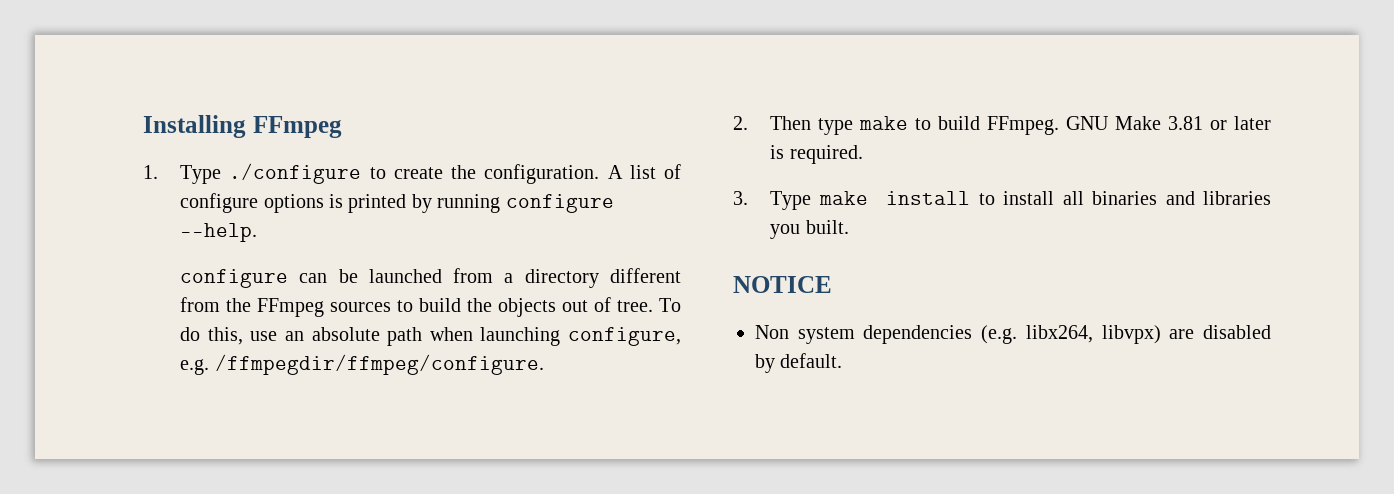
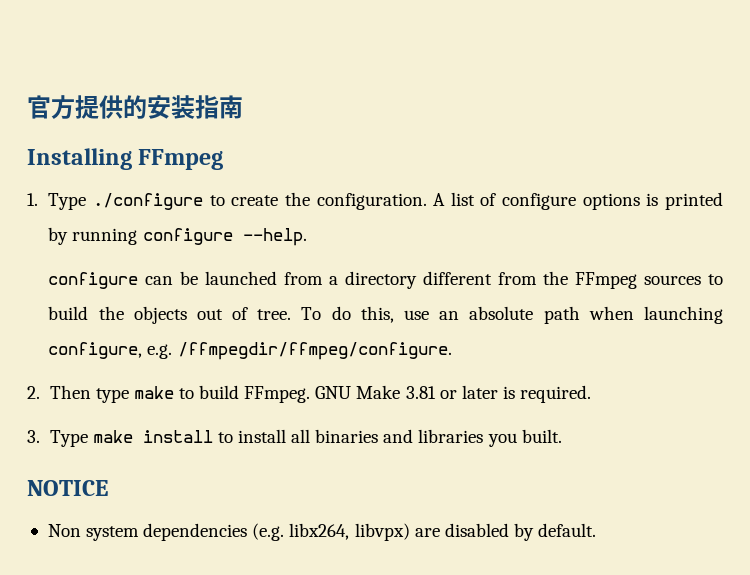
(143, 126) none -> [27,95,243,119] 官方提供的安装指南 //

